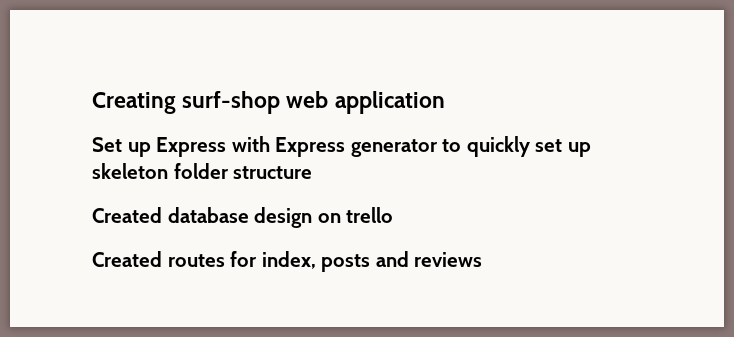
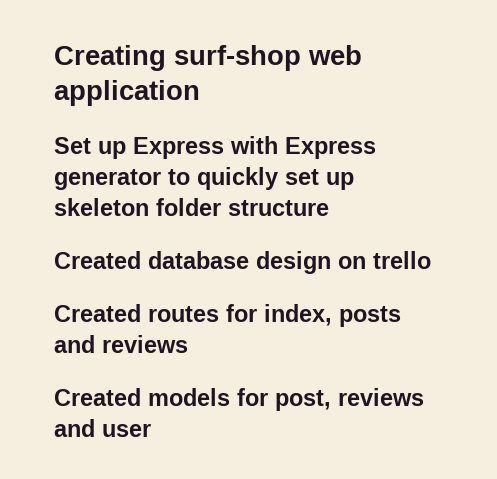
(483, 259) none -> [54,388,424,411] [54,419,151,437] // Created models for post, reviews and user

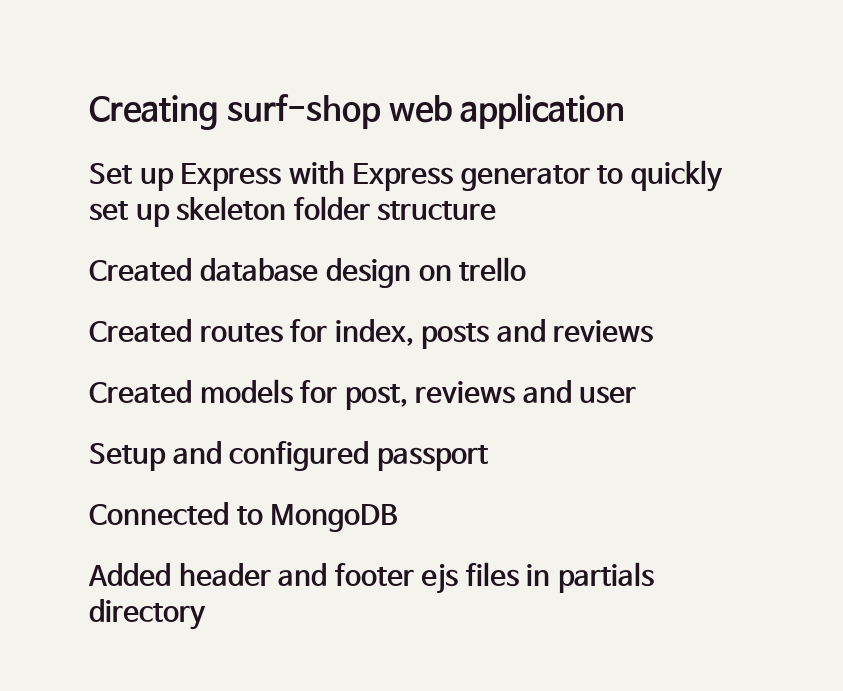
(151, 430) none -> [89,441,488,471] [89,502,399,532] [88,562,654,594] [89,599,206,630] // Setup and configured passport // Connected to MongoDB // Added header and footer ejs files in partials directory

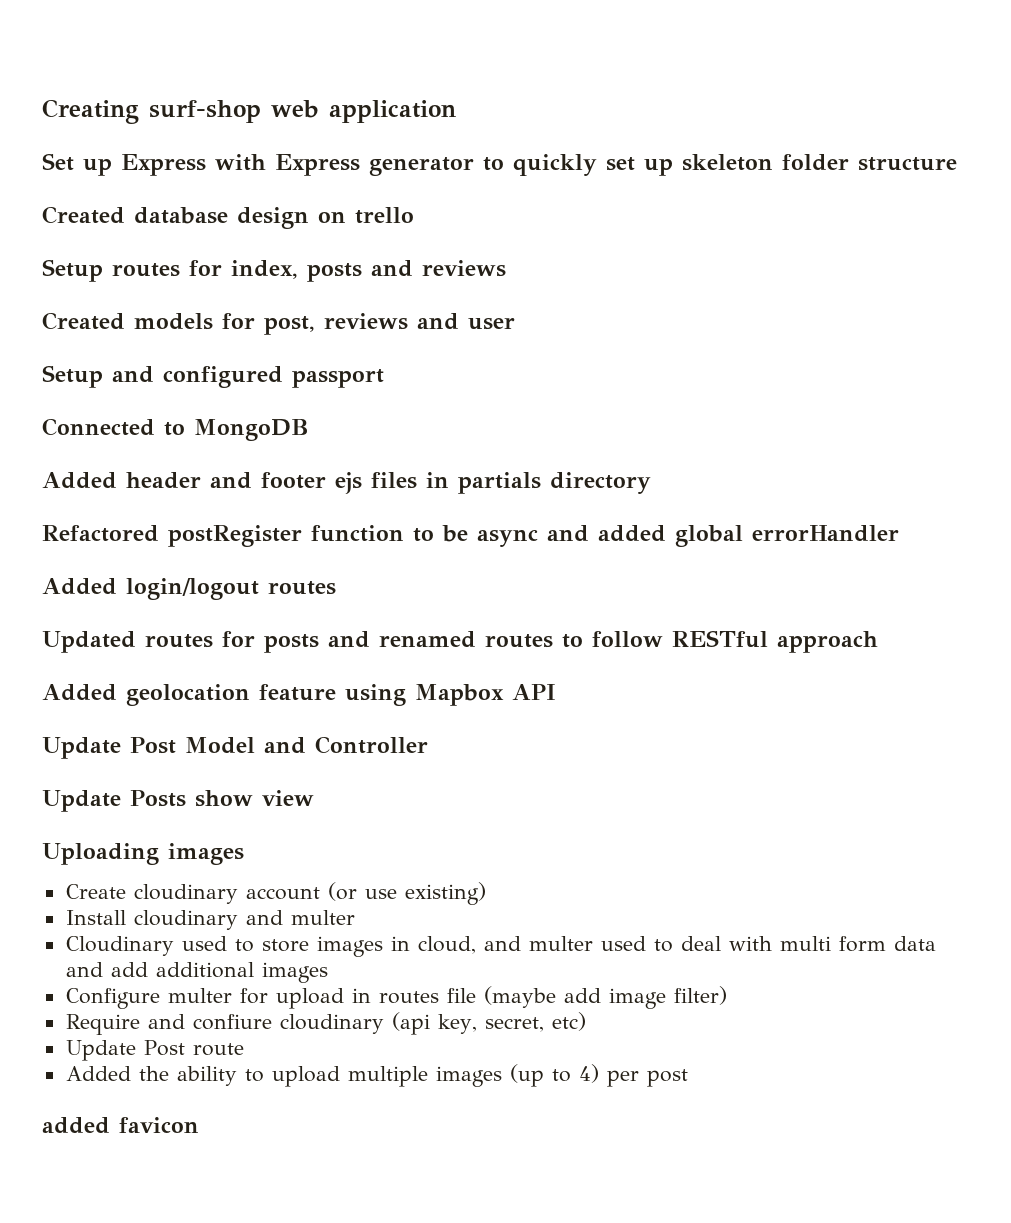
[89,319,192,342] Created -> [42,259,103,282] Setup
(206, 614) none -> [42,525,899,547] [42,578,336,600] [42,630,878,653] [42,684,556,706] [42,736,428,759] [42,790,314,812] [42,843,244,865] [65,882,486,905] [65,910,355,930] [65,936,936,957] [65,962,328,983] [65,986,727,1009] [65,1012,586,1035] [65,1040,244,1061] [65,1064,688,1087] [42,1117,199,1134] // Refactored postRegister function to be async and added global errorHandler // Added login/logout routes // Updated routes for posts and renamed routes to follow RESTful approach // Added geolocation feature using Mapbox API // Update Post Model and Controller // Update Posts show view // Uploading images // Create cloudinary account (or use existing) // Install cloudinary and multer // Cloudinary used to store images in cloud, and multer used to deal with multi form data and add additional images // Configure multer for upload in routes file (maybe add image filter) // Require and confiure cloudinary (api key, secret, etc) // Update Post route // Added the ability to upload multiple images (up to 4) per post // added favicon

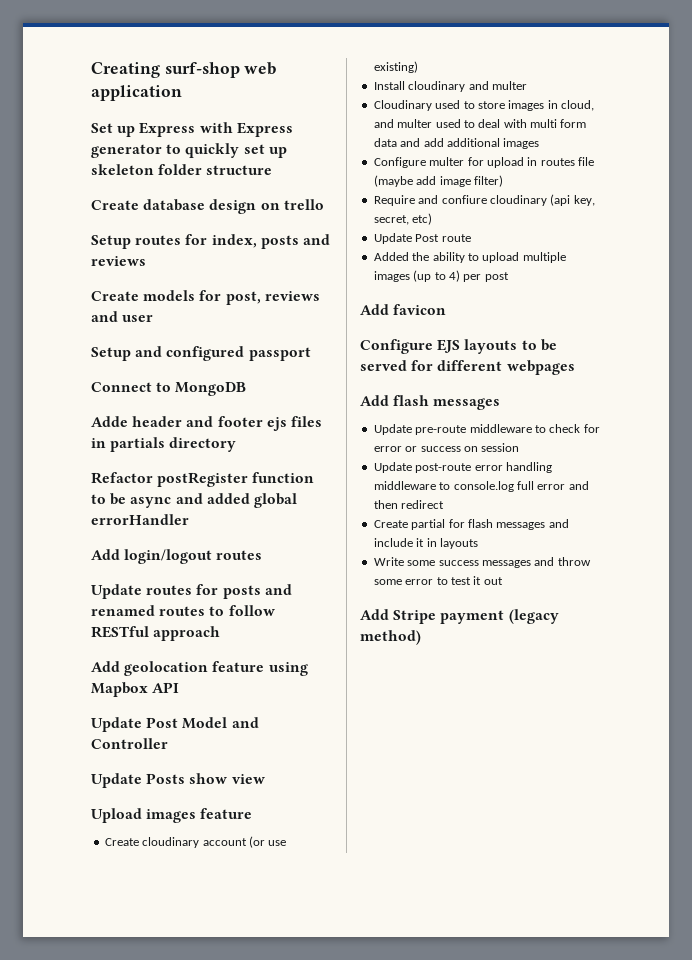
[42,206,125,224] Created -> [91,200,139,210] Create
[42,312,125,330] Created -> [91,291,139,301] Create
[42,418,155,436] Connected -> [91,382,152,392] Connect
[42,472,117,489] Added -> [91,416,128,427] Adde
[42,525,159,542] Refactored -> [91,472,153,484] Refactor
[42,578,117,595] Added -> [91,549,120,560] Add
[42,631,136,653] Updated -> [91,584,142,599] Update
[42,684,117,701] Added -> [91,661,120,672] Add
[42,843,244,865] Uploading images -> [91,808,253,823] Upload images feature
[42,1117,110,1134] added -> [360,304,389,315] Add
(199, 1125) none -> [360,339,557,354] [360,360,575,375] [360,395,501,410] [373,424,600,435] [373,443,520,452] [373,462,552,473] [373,481,589,492] [373,500,445,509] [373,519,569,530] [373,538,478,549] [373,557,591,568] [373,576,503,585] [360,609,559,624] [360,630,421,645] // Configure EJS layouts to be served for different webpages // Add flash messages // Update pre-route middleware to check for error or success on session // Update post-route error handling middleware to console.log full error and then redirect // Create partial for flash messages and include it in layouts // Write some success messages and throw some error to test it out // Add Stripe payment (legacy method)

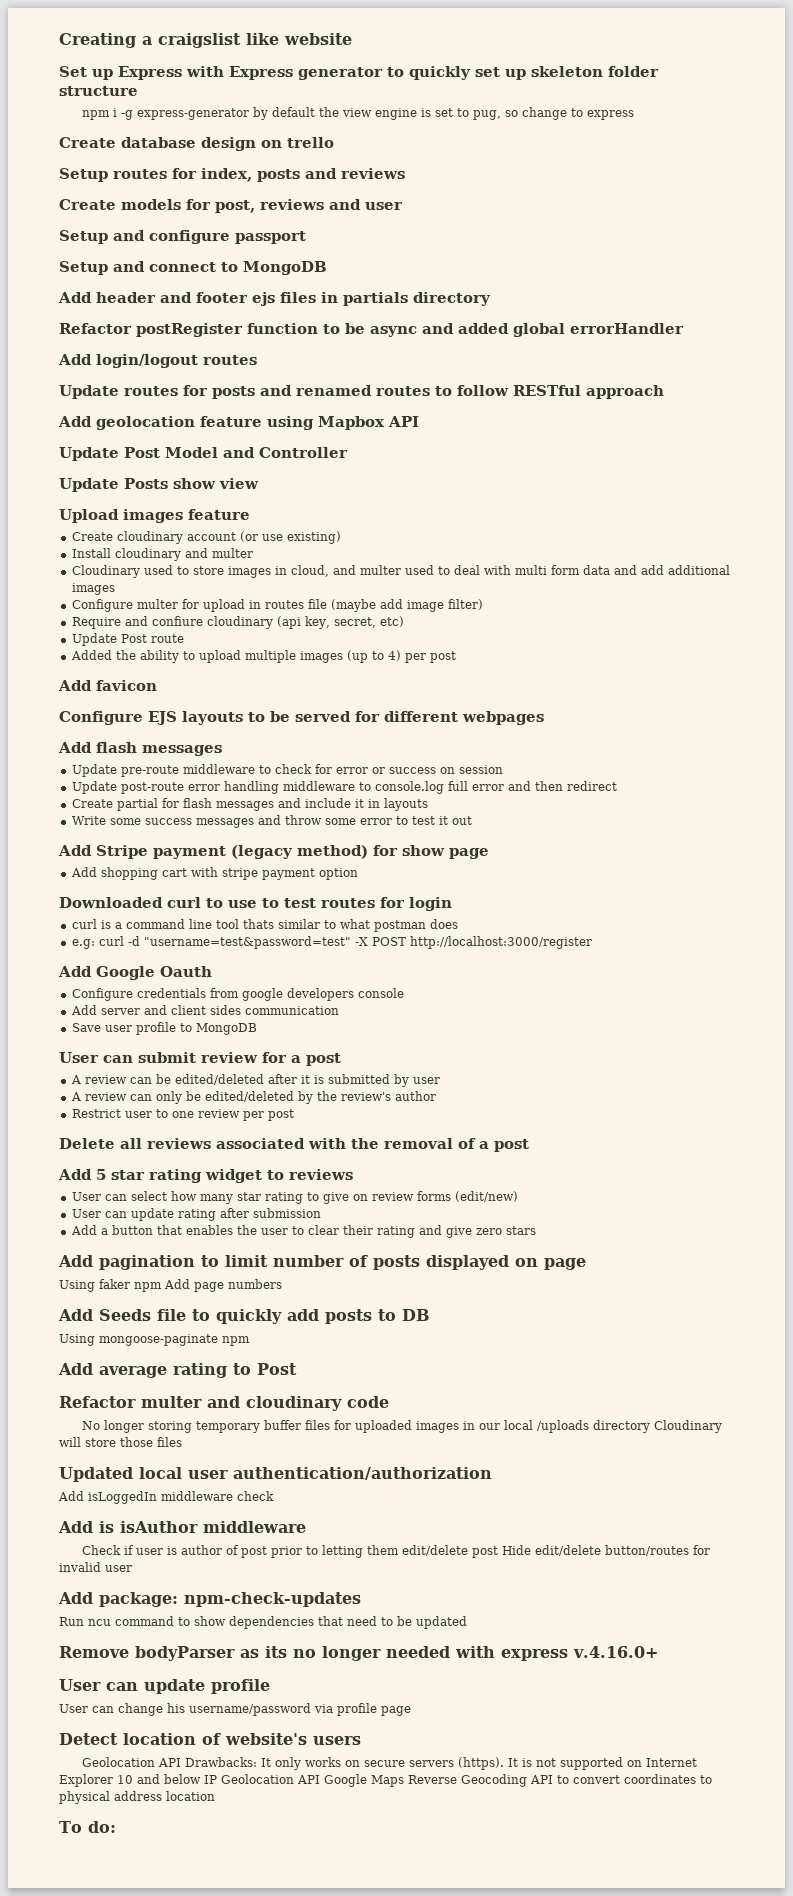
[164,62,277,78] [91,85,182,101] surf-shop web application -> [142,33,352,48] a craigslist like website
(273, 170) none -> [81,107,634,120] // npm i -g express-generator by default the view engine is set to pug, so change to express
[166,346,245,361] configured -> [149,230,230,244] configure
[91,382,247,396] [91,416,128,427] Connect to MongoDB // Adde -> [59,261,327,275] [58,292,92,303] Setup and connect to MongoDB // Add
(421, 637) none -> [373,845,489,859] [70,867,358,880] [59,897,452,911] [71,919,458,932] [71,936,592,949] [58,966,212,980] [71,988,404,1001] [70,1005,339,1015] [71,1022,257,1035] [59,1052,341,1066] [70,1074,440,1087] [70,1091,436,1104] [71,1109,294,1121] [59,1138,529,1152] [58,1169,353,1183] [71,1191,518,1204] [71,1208,321,1221] [70,1225,536,1238] [58,1255,586,1270] [59,1279,282,1292] [58,1309,430,1324] [59,1334,250,1346] [58,1363,297,1378] [59,1396,389,1411] [81,1420,722,1433] [59,1437,182,1447] [59,1467,492,1482] [58,1491,274,1504] [58,1521,306,1533] [81,1545,710,1558] [59,1562,132,1572] [58,1592,361,1607] [59,1616,467,1629] [59,1646,658,1661] [59,1679,270,1694] [59,1703,411,1716] [59,1733,361,1745] [81,1757,697,1770] [59,1774,712,1787] [59,1791,215,1804] [59,1821,116,1833] for show page // Add shopping cart with stripe payment option // Downloaded curl to use to test routes for login // curl is a command line tool thats similar to what postman does // e.g: curl -d "username=test&password=test" -X POST http://localhost:3000/register // Add Google Oauth // Configure credentials from google developers console // Add server and client sides communication // Save user profile to MongoDB // User can submit review for a post // A review can be edited/deleted after it is submitted by user // A review can only be edited/deleted by the review's author // Restrict user to one review per post // Delete all reviews associated with the removal of a post // Add 5 star rating widget to reviews // User can select how many star rating to give on review forms (edit/new) // User can update rating after submission // Add a button that enables the user to clear their rating and give zero stars // Add pagination to limit number of posts displayed on page // Using faker npm Add page numbers // Add Seeds file to quickly add posts to DB // Using mongoose-paginate npm // Add average rating to Post // Refactor multer and cloudinary code // No longer storing temporary buffer files for uploaded images in our local /uploads directory Cloudinary will store those files // Updated local user authentication/authorization // Add isLoggedIn middleware check // Add is isAuthor middleware // Check if user is author of post prior to letting them edit/delete post Hide edit/delete button/routes for invalid user // Add package: npm-check-updates // Run ncu command to show dependencies that need to be updated // Remove bodyParser as its no longer needed with express v.4.16.0+ // User can update profile // User can change his username/password via profile page // Detect location of website's users // Geolocation API Drawbacks: It only works on secure servers (https). It is not supported on Internet Explorer 10 and below IP Geolocation API Google Maps Reverse Geocoding API to convert coordinates to physical address location // To do:

